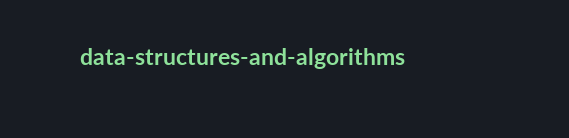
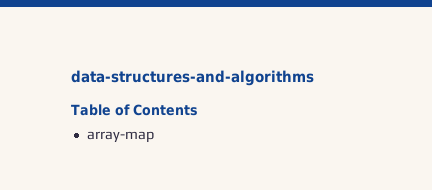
(405, 58) none -> [71,104,198,116] [86,131,154,143] // Table of Contents // array-map

